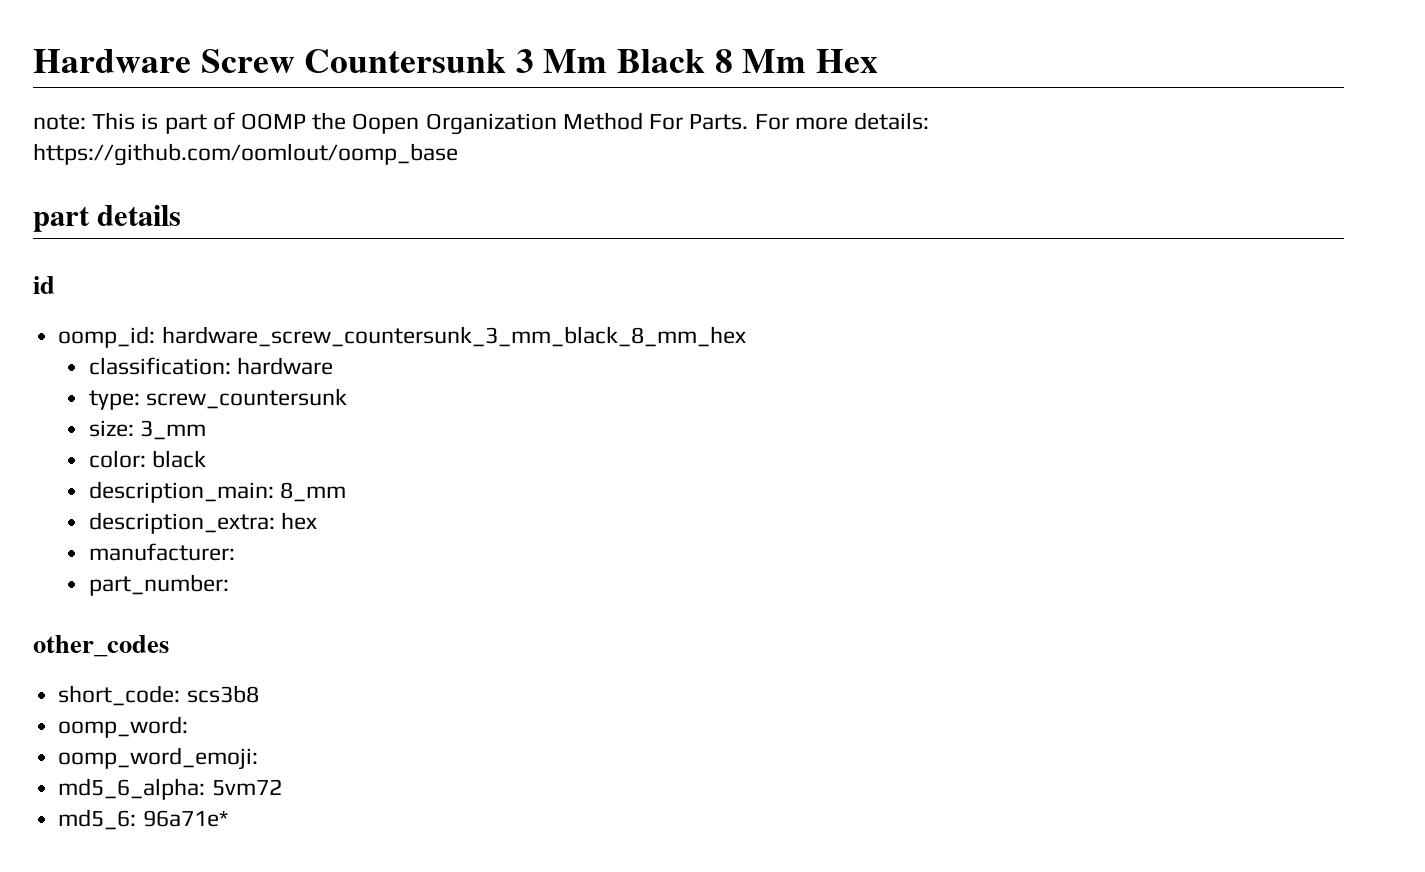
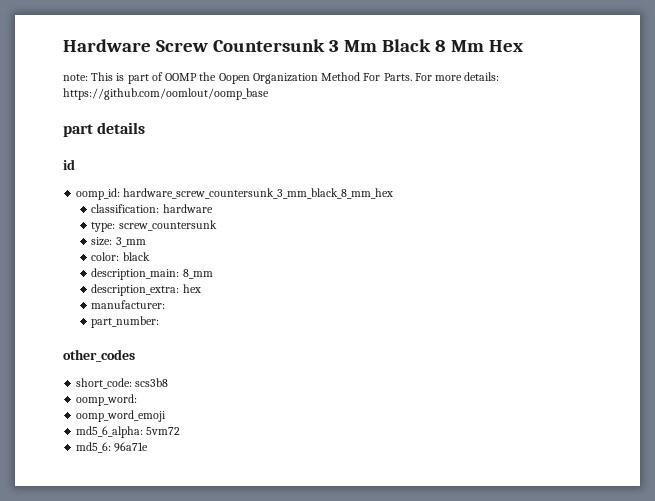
[58,747,259,770] oomp_word_emoji: -> [76,410,167,422] oomp_word_emoji
[142,810,228,827] 96a71e* -> [114,442,149,452] 96a71e

